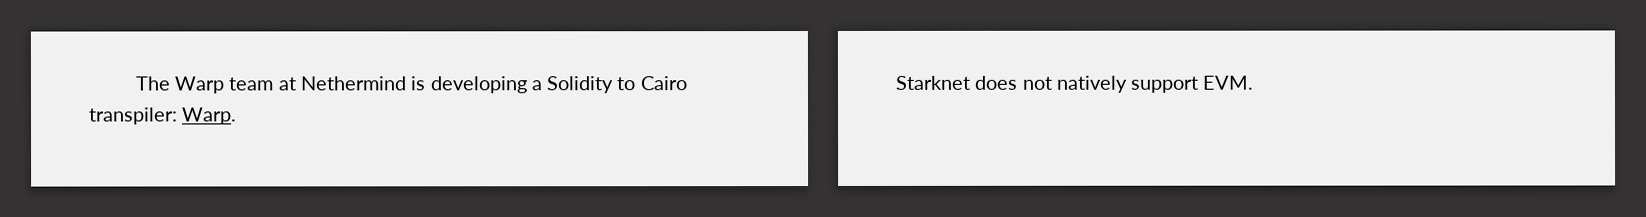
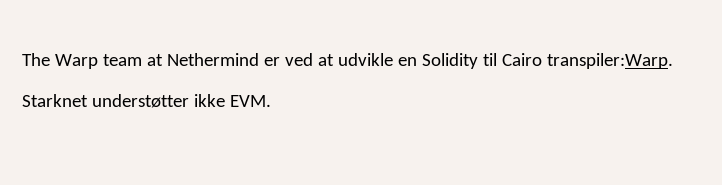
[410,76,687,94] [88,107,238,125] [895,75,1199,93] is developing a Solidity to Cairo transpiler: Warp. // Starknet does not natively support -> [263,53,673,69] [22,94,225,108] er ved at udvikle en Solidity til Cairo transpiler:Warp. // Starknet understøtter ikke

